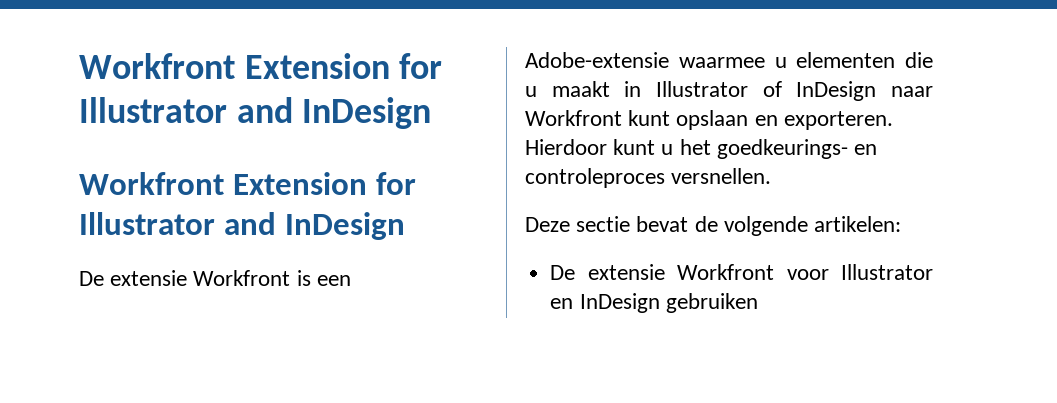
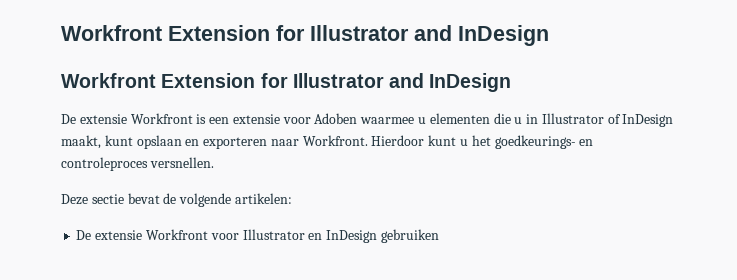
[525,52,669,68] Adobe-extensie -> [232,113,358,124] extensie voor Adoben
[551,81,610,97] maakt -> (523, 120) none
[891,86,933,97] [525,110,622,126] naar Workfront -> [61,135,101,149] maakt,
[783,111,893,130] exporteren. -> [203,135,368,149] exporteren naar Workfront.

